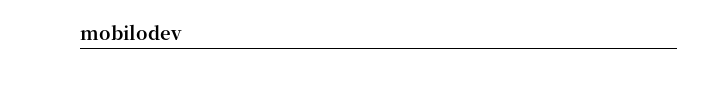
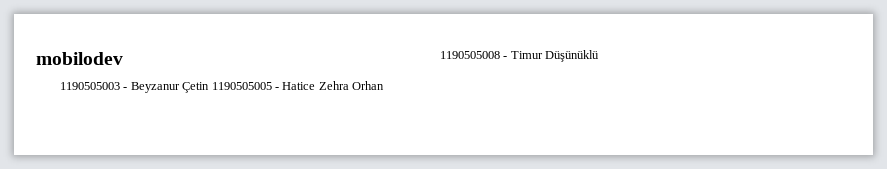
(182, 32) none -> [60,81,385,93] [440,50,600,62] // 1190505003 - Beyzanur Çetin 1190505005 - Hatice Zehra Orhan 1190505008 - Timur Düşünüklü

